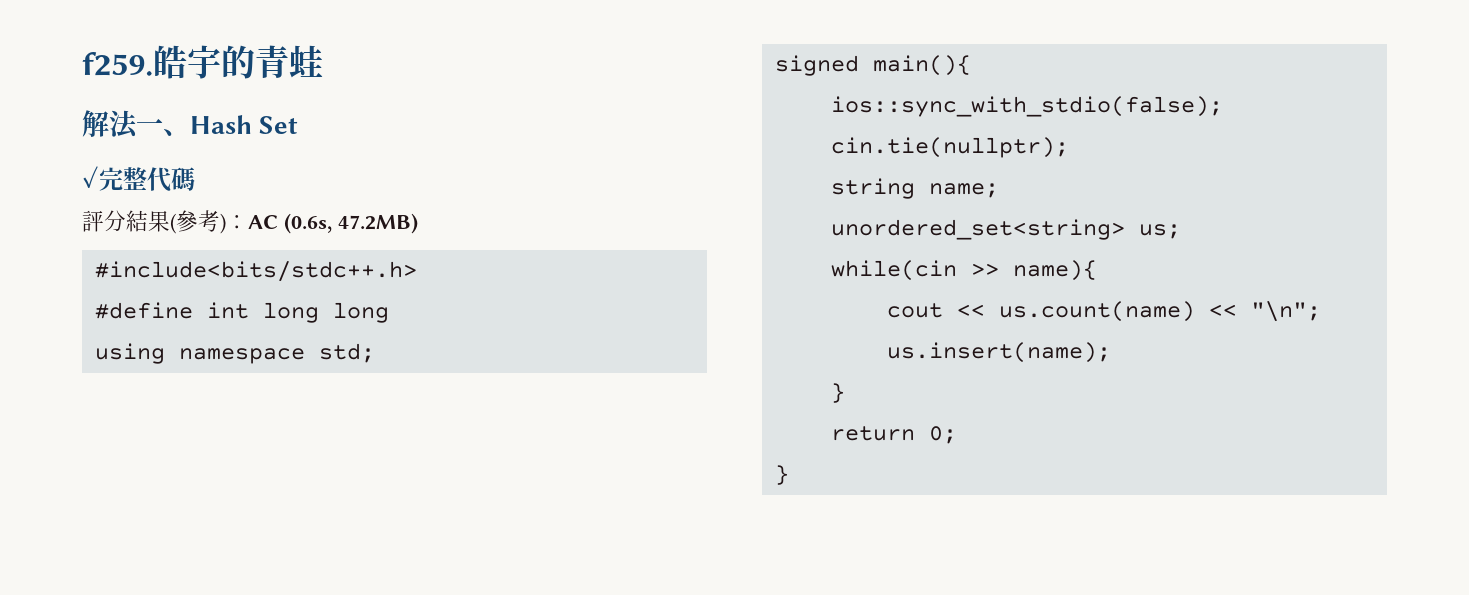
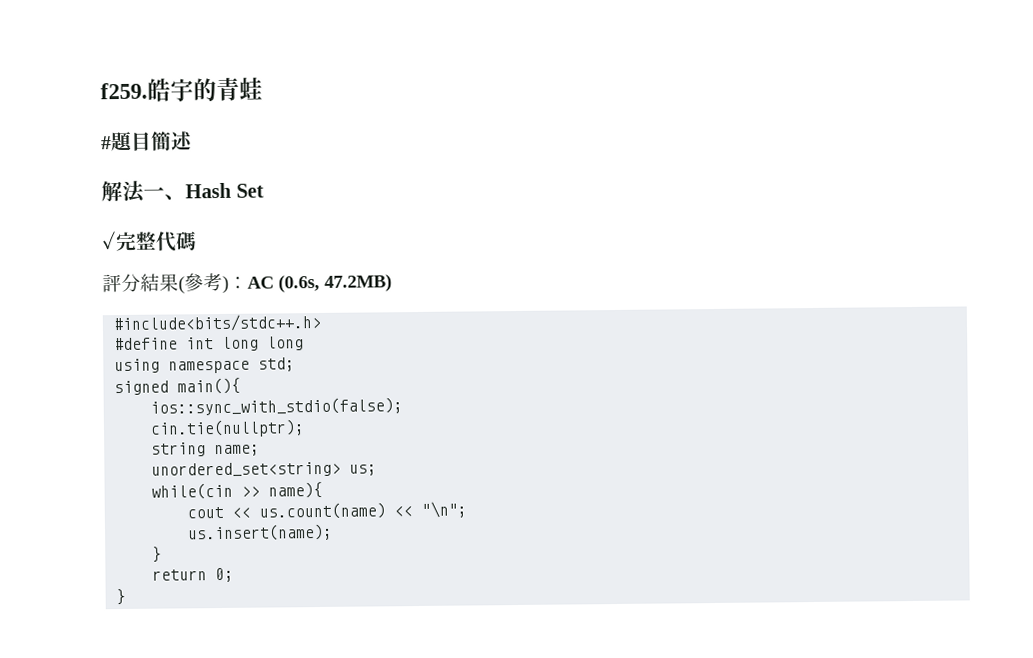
(323, 61) none -> [101,131,193,152] // #題目簡述

